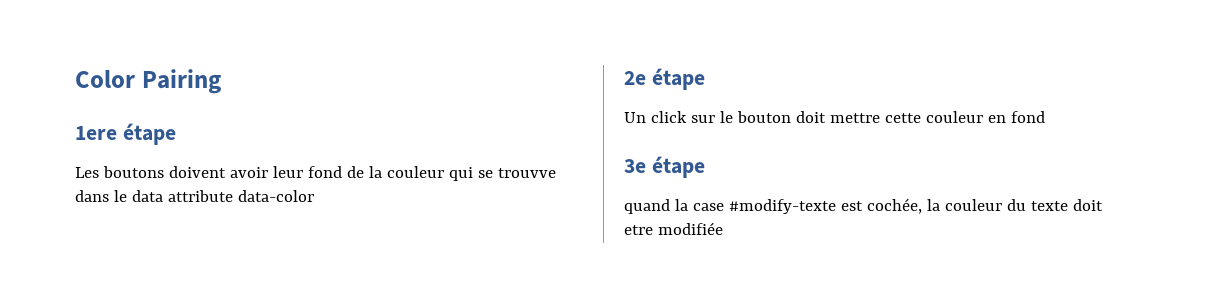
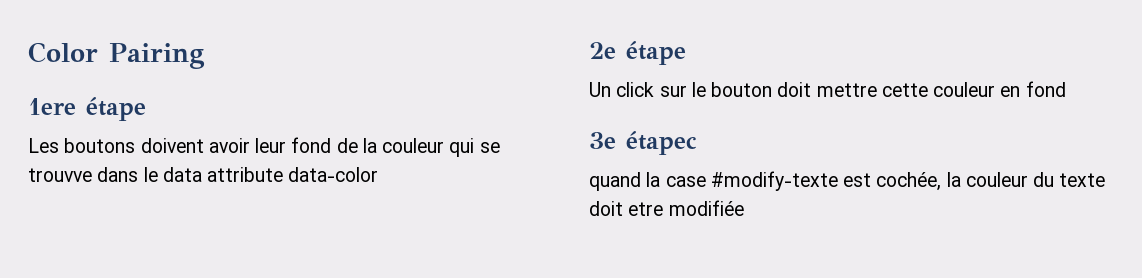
[651,156,705,178] étape -> [626,131,697,155] étapec

